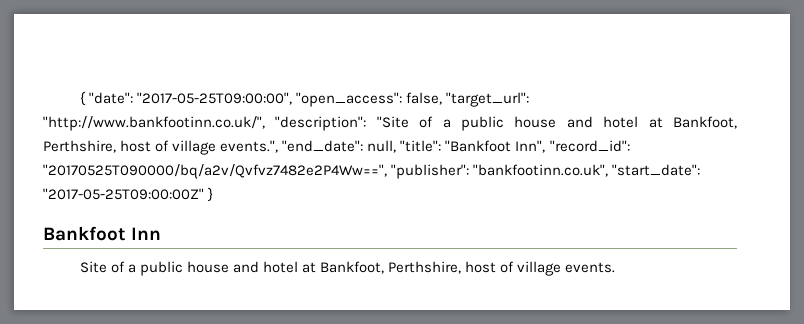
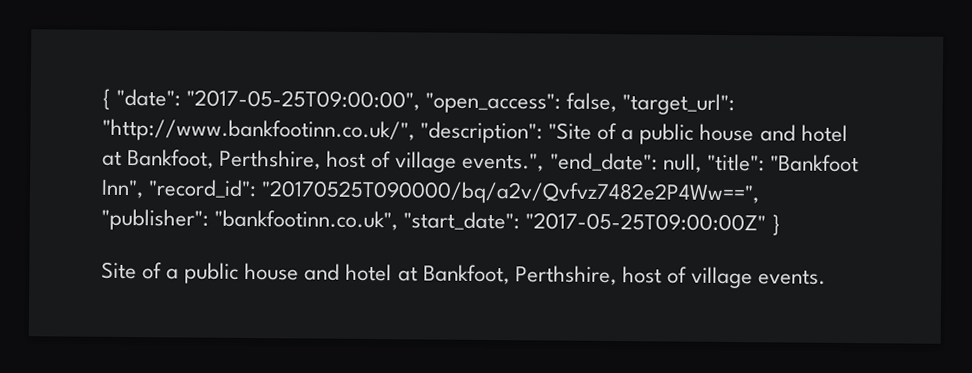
[43,226,162,241] // Bankfoot Inn -> (782, 225) none

